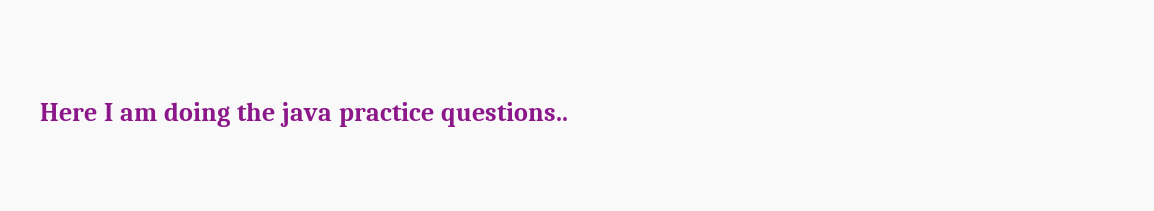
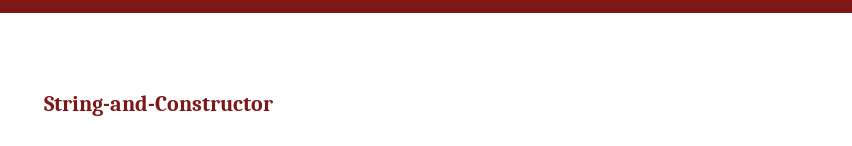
[40,102,569,127] Here I am doing the java practice questions.. -> [44,95,273,116] String-and-Constructor

